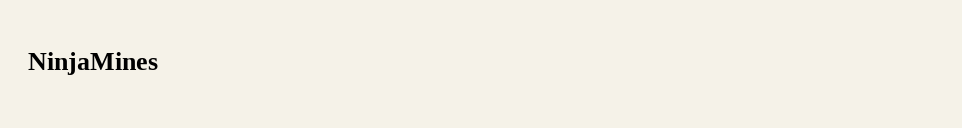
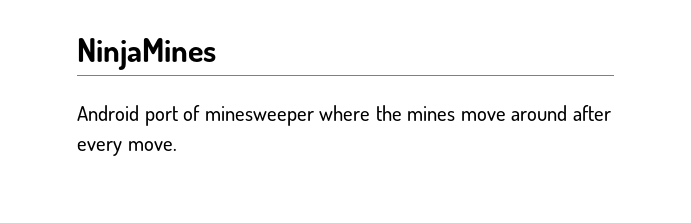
(158, 63) none -> [77,105,611,126] [77,141,177,156] // Android port of minesweeper where the mines move around after every move.

